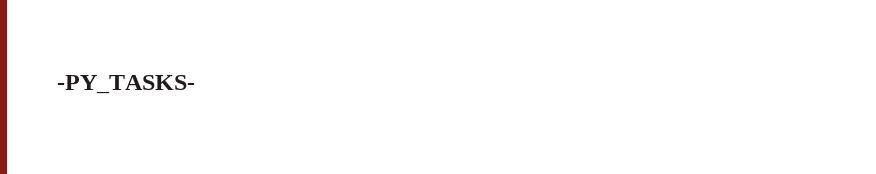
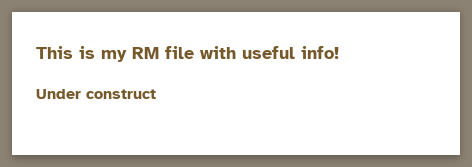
[57,75,195,94] -PY_TASKS- -> [36,46,339,62] [36,89,156,99] This is my RM file with useful info! // Under construct

